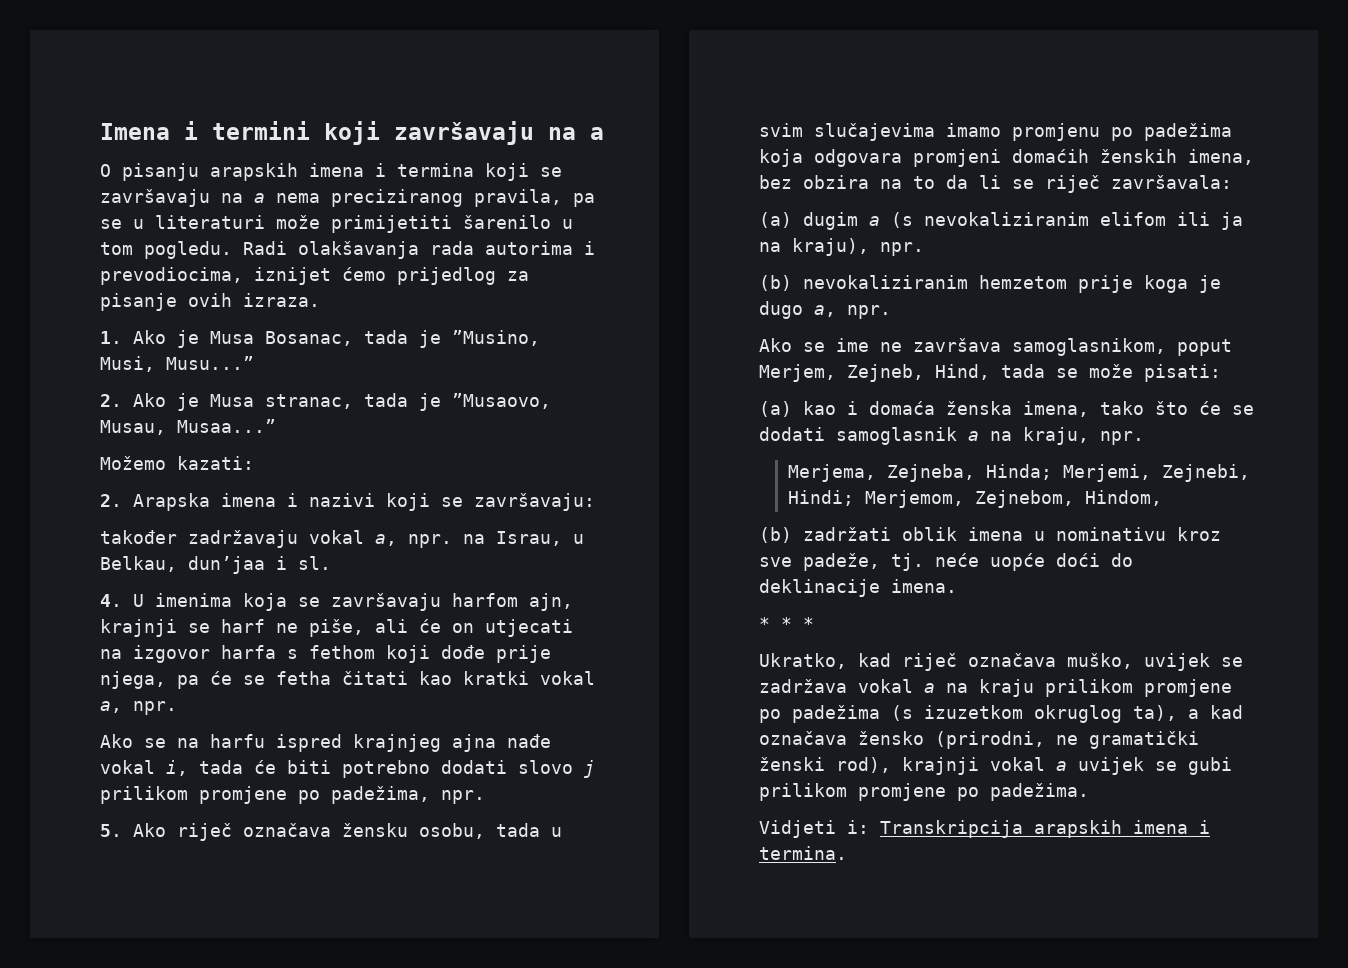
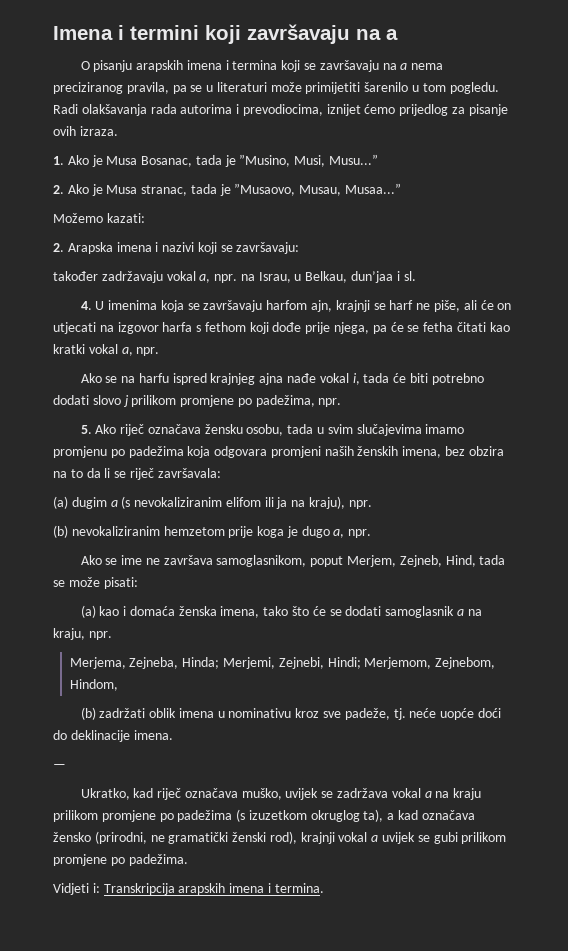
[1012,149,1089,163] domaćih -> [324,446,354,456] naših
[759,617,814,630] * * * -> [53,764,66,769] —

